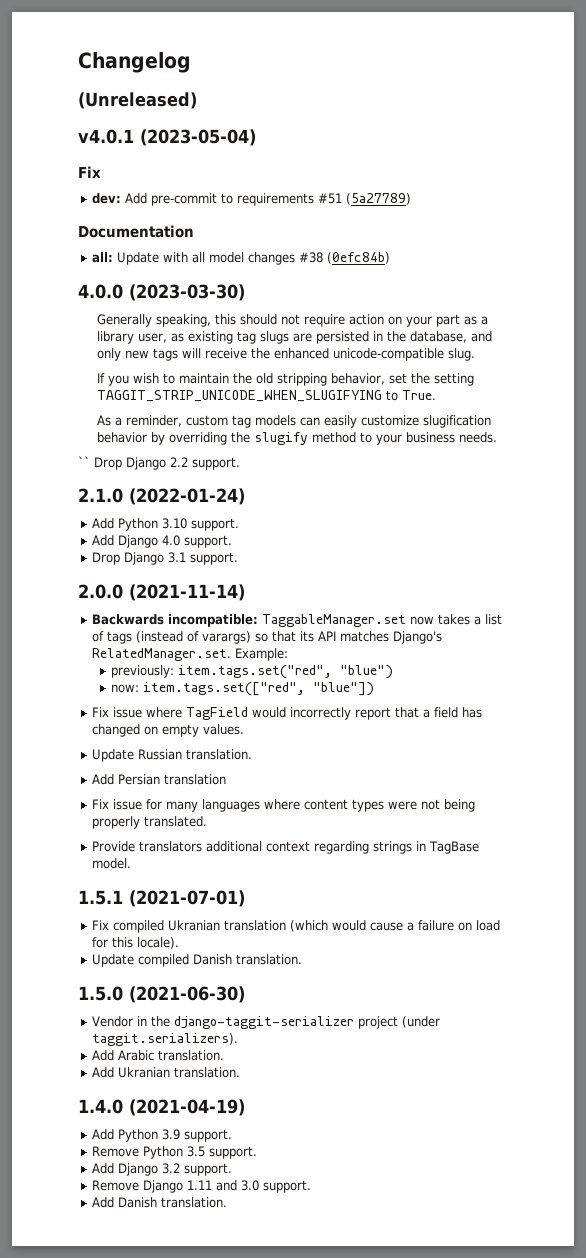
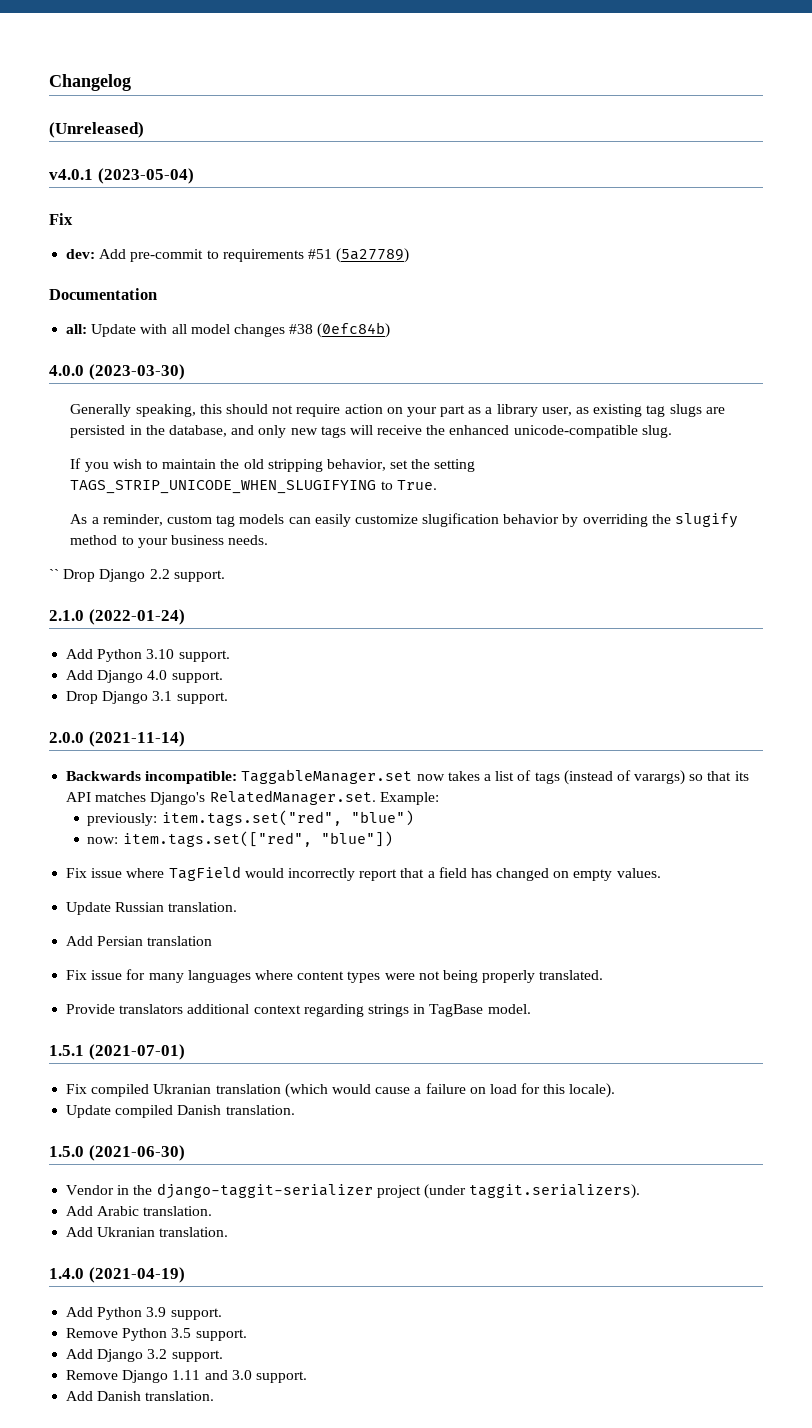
[96,390,382,402] TAGGIT_STRIP_UNICODE_WHEN_SLUGIFYING -> [70,480,377,494] TAGS_STRIP_UNICODE_WHEN_SLUGIFYING

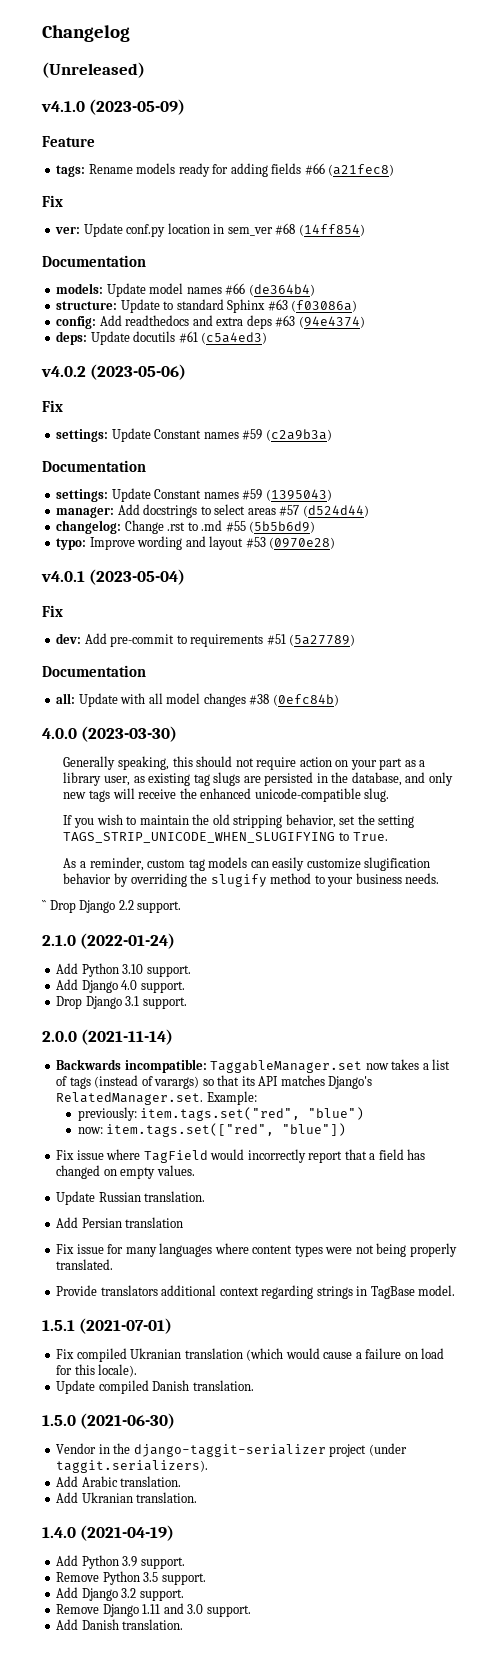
(144, 130) none -> [41,99,186,115] [42,136,95,147] [56,163,395,177] [42,195,63,207] [55,223,365,237] [42,255,146,267] [56,283,315,297] [56,299,358,313] [56,315,365,329] [56,331,268,345] [41,364,187,380] [42,400,63,412] [56,428,332,442] [42,460,146,472] [56,488,332,502] [56,504,369,518] [56,520,316,534] [56,536,336,550] // v4.1.0 (2023-05-09) // Feature // tags: Rename models ready for adding fields #66 (a21fec8) // Fix // ver: Update conf.py location in sem_ver #68 (14ff854) // Documentation // models: Update model names #66 (de364b4) // structure: Update to standard Sphinx #63 (f03086a) // config: Add readthedocs and extra deps #63 (94e4374) // deps: Update docutils #61 (c5a4ed3) // v4.0.2 (2023-05-06) // Fix // settings: Update Constant names #59 (c2a9b3a) // Documentation // settings: Update Constant names #59 (1395043) // manager: Add docstrings to select areas #57 (d524d44) // changelog: Change .rst to .md #55 (5b5b6d9) // typo: Improve wording and layout #53 (0970e28)

